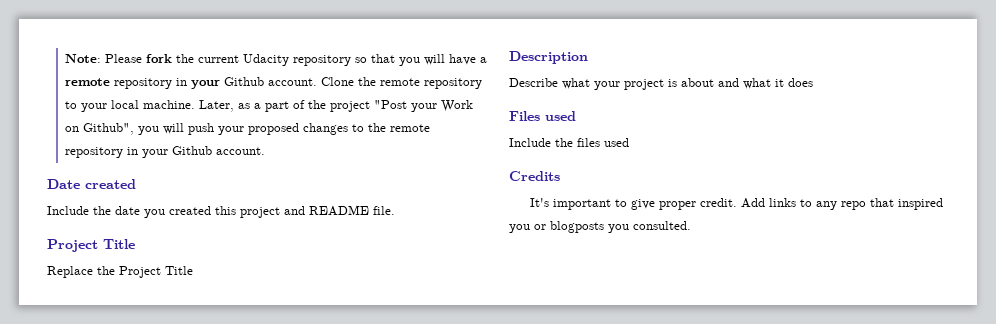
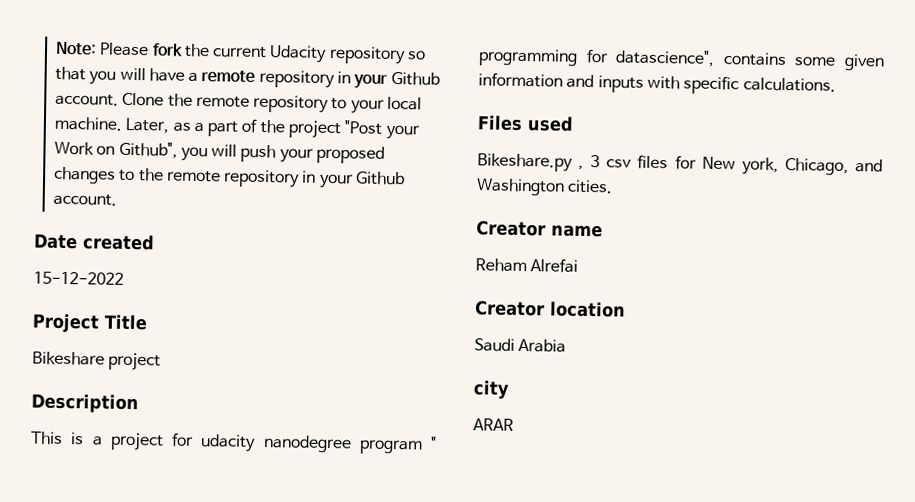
[47,205,395,218] [47,239,135,252] [47,266,193,278] [509,51,588,64] [509,78,813,90] [509,111,576,121] [509,138,629,147] [509,171,560,181] [530,198,944,210] [509,221,691,233] Include the date you created this project and README file. // Project Title // Replace the Project Title // Description // Describe what your project is about and what it does // Files used // Include the files used // Credits // It's important to give proper credit. Add links to any repo that inspired you or blogposts you consulted. -> [33,271,124,285] [32,313,147,333] [32,351,162,371] [31,393,139,414] [30,431,437,455] [478,48,885,72] [478,72,836,95] [477,115,574,132] [477,153,883,176] [476,178,614,197] [476,220,603,238] [475,258,579,273] [475,300,626,318] [474,338,567,353] [473,380,510,399] [473,418,514,431] 15-12-2022 // Project Title // Bikeshare project // Description // This is a project for udacity nanodegree program " programming for datascience", contains some given information and inputs with specific calculations. // Files used // Bikeshare.py , 3 csv files for New york, Chicago, and Washington cities. // Creator name // Reham Alrefai // Creator location // Saudi Arabia // city // ARAR

